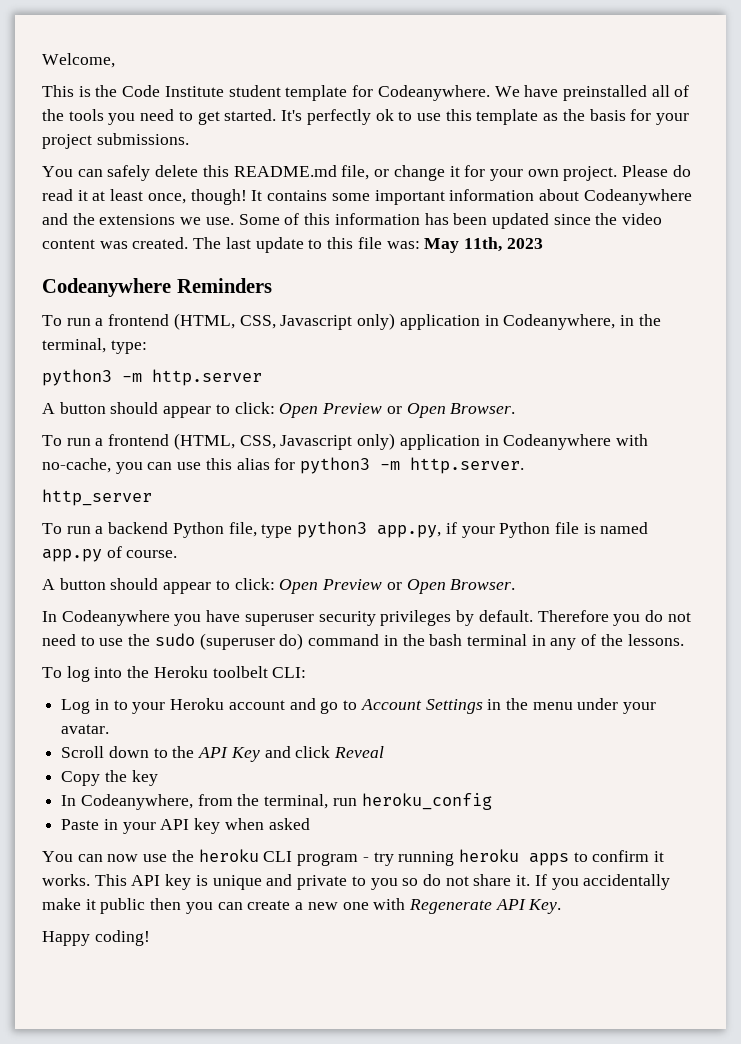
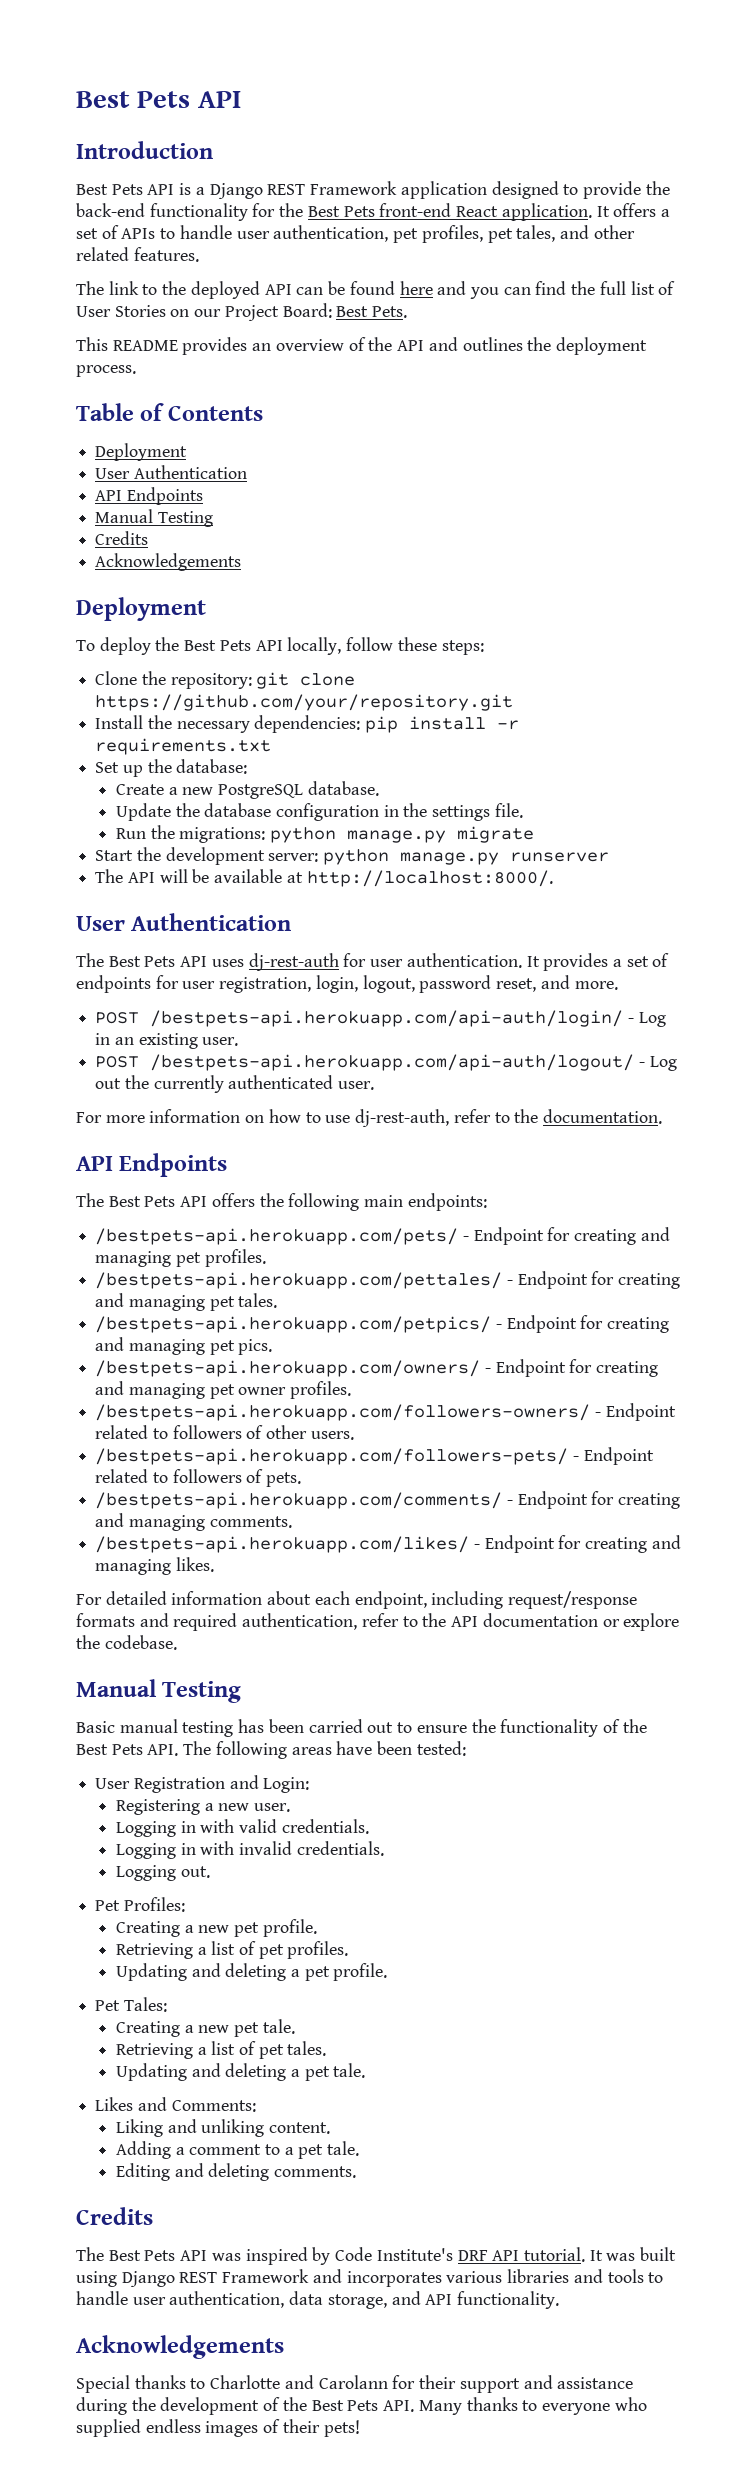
[42,53,115,68] [42,85,690,101] [42,109,690,125] [42,133,189,149] [42,165,691,181] [42,189,692,205] [42,213,663,229] [42,237,543,253] [42,278,272,297] [42,313,661,330] [42,338,147,354] [42,369,262,386] [42,402,516,418] [42,433,648,450] [42,457,525,474] [42,489,152,506] [42,521,649,538] [42,546,178,562] [42,578,516,594] [42,610,691,626] [42,633,684,650] [42,666,307,682] [61,698,657,714] [61,724,110,734] [61,746,385,762] [61,770,158,786] [61,793,492,810] [61,818,310,834] [42,849,665,866] [42,874,671,890] [42,898,562,914] [42,930,150,946] Welcome, // This is the Code Institute student template for Codeanywhere. We have preinstalled all of the tools you need to get started. It's perfectly ok to use this template as the basis for your project submissions. // You can safely delete this README.md file, or change it for your own project. Please do read it at least once, though! It contains some important information about Codeanywhere and the extensions we use. Some of this information has been updated since the video content was created. The last update to this file was: May 11th, 2023 // Codeanywhere Reminders // To run a frontend (HTML, CSS, Javascript only) application in Codeanywhere, in the terminal, type: // python3 -m http.server // A button should appear to click: Open Preview or Open Browser. // To run a frontend (HTML, CSS, Javascript only) application in Codeanywhere with no-cache, you can use this alias for python3 -m http.server. // http_server // To run a backend Python file, type python3 app.py, if your Python file is named app.py of course. // A button should appear to click: Open Preview or Open Browser. // In Codeanywhere you have superuser security privileges by default. Therefore you do not need to use the sudo (superuser do) command in the bash terminal in any of the lessons. // To log into the Heroku toolbelt CLI: // Log in to your Heroku account and go to Account Settings in the menu under your avatar. // Scroll down to the API Key and click Reveal // Copy the key // In Codeanywhere, from the terminal, run heroku_config // Paste in your API key when asked // You can now use the heroku CLI program - try running heroku apps to confirm it works. This API key is unique and private to you so do not share it. If you accidentally make it public then you can create a new one with Regenerate API Key. // Happy coding! -> [76,91,241,108] [76,141,213,159] [76,181,670,199] [76,203,670,221] [76,225,635,243] [76,247,199,262] [76,281,676,299] [76,303,408,321] [76,337,647,355] [76,365,136,377] [76,403,263,421] [95,443,188,461] [95,465,247,479] [95,487,203,505] [95,509,213,527] [95,531,149,545] [95,553,242,571] [76,597,206,621] [76,637,484,655] [95,671,356,689] [95,694,514,711] [95,715,520,733] [95,738,272,755] [95,759,248,777] [115,781,379,799] [115,803,523,821] [115,825,534,843] [95,847,610,865] [95,869,553,887] [76,913,292,931] [76,953,670,971] [76,975,618,993] [95,1010,666,1027] [95,1033,239,1049] [95,1054,677,1071] [95,1075,375,1093] [76,1109,662,1127] [76,1153,228,1177] [76,1193,487,1211] [95,1227,670,1245] [95,1249,266,1267] [95,1271,681,1289] [95,1293,278,1311] [95,1315,670,1333] [95,1337,273,1355] [95,1359,659,1377] [95,1381,352,1399] [95,1403,676,1421] [95,1425,354,1440] [95,1447,654,1465] [95,1469,302,1487] [95,1491,681,1509] [95,1513,292,1531] [95,1535,681,1553] [95,1557,214,1575] [76,1591,638,1609] [76,1613,680,1631] [76,1635,177,1650] [76,1679,242,1703] [76,1719,647,1737] [76,1741,466,1759] [95,1775,310,1793] [115,1799,290,1815] [115,1819,369,1837] [115,1841,384,1859] [115,1865,210,1881] [95,1897,185,1912] [115,1919,317,1937] [115,1941,349,1959] [115,1963,388,1981] [95,1997,167,2012] [115,2019,295,2037] [115,2041,327,2059] [115,2063,366,2081] [95,2097,256,2112] [115,2119,330,2137] [115,2141,360,2159] [115,2163,356,2181] [76,2207,153,2225] [76,2247,677,2265] [76,2269,664,2287] [76,2291,560,2309] [76,2335,284,2359] [76,2375,634,2393] [76,2397,647,2415] [76,2419,360,2437] Best Pets API // Introduction // Best Pets API is a Django REST Framework application designed to provide the back-end functionality for the Best Pets front-end React application. It offers a set of APIs to handle user authentication, pet profiles, pet tales, and other related features. // The link to the deployed API can be found here and you can find the full list of User Stories on our Project Board: Best Pets. // This README provides an overview of the API and outlines the deployment process. // Table of Contents // Deployment // User Authentication // API Endpoints // Manual Testing // Credits // Acknowledgements // Deployment // To deploy the Best Pets API locally, follow these steps: // Clone the repository: git clone https://github.com/your/repository.git // Install the necessary dependencies: pip install -r requirements.txt // Set up the database: // Create a new PostgreSQL database. // Update the database configuration in the settings file. // Run the migrations: python manage.py migrate // Start the development server: python manage.py runserver // The API will be available at http://localhost:8000/. // User Authentication // The Best Pets API uses dj-rest-auth for user authentication. It provides a set of endpoints for user registration, login, logout, password reset, and more. // POST /bestpets-api.herokuapp.com/api-auth/login/ - Log in an existing user. // POST /bestpets-api.herokuapp.com/api-auth/logout/ - Log out the currently authenticated user. // For more information on how to use dj-rest-auth, refer to the documentation. // API Endpoints // The Best Pets API offers the following main endpoints: // /bestpets-api.herokuapp.com/pets/ - Endpoint for creating and managing pet profiles. // /bestpets-api.herokuapp.com/pettales/ - Endpoint for creating and managing pet tales. // /bestpets-api.herokuapp.com/petpics/ - Endpoint for creating and managing pet pics. // /bestpets-api.herokuapp.com/owners/ - Endpoint for creating and managing pet owner profiles. // /bestpets-api.herokuapp.com/followers-owners/ - Endpoint related to followers of other users. // /bestpets-api.herokuapp.com/followers-pets/ - Endpoint related to followers of pets. // /bestpets-api.herokuapp.com/comments/ - Endpoint for creating and managing comments. // /bestpets-api.herokuapp.com/likes/ - Endpoint for creating and managing likes. // For detailed information about each endpoint, including request/response formats and required authentication, refer to the API documentation or explore the codebase. // Manual Testing // Basic manual testing has been carried out to ensure the functionality of the Best Pets API. The following areas have been tested: // User Registration and Login: // Registering a new user. // Logging in with valid credentials. // Logging in with invalid credentials. // Logging out. // Pet Profiles: // Creating a new pet profile. // Retrieving a list of pet profiles. // Updating and deleting a pet profile. // Pet Tales: // Creating a new pet tale. // Retrieving a list of pet tales. // Updating and deleting a pet tale. // Likes and Comments: // Liking and unliking content. // Adding a comment to a pet tale. // Editing and deleting comments. // Credits // The Best Pets API was inspired by Code Institute's DRF API tutorial. It was built using Django REST Framework and incorporates various libraries and tools to handle user authentication, data storage, and API functionality. // Acknowledgements // Special thanks to Charlotte and Carolann for their support and assistance during the development of the Best Pets API. Many thanks to everyone who supplied endless images of their pets!

